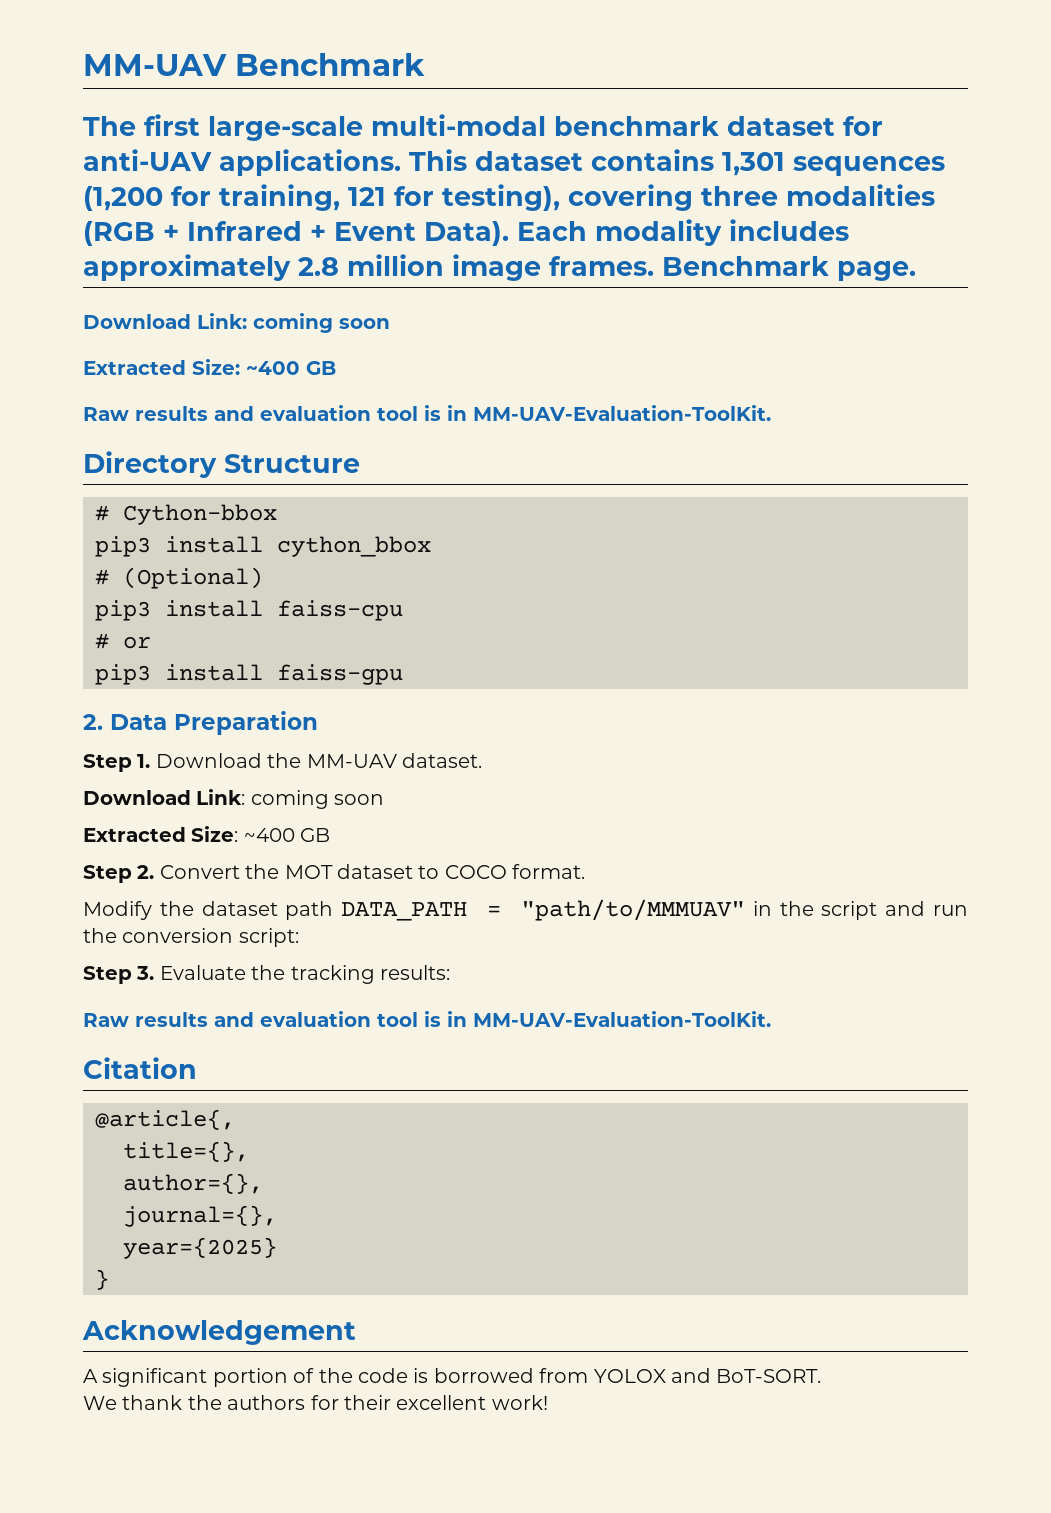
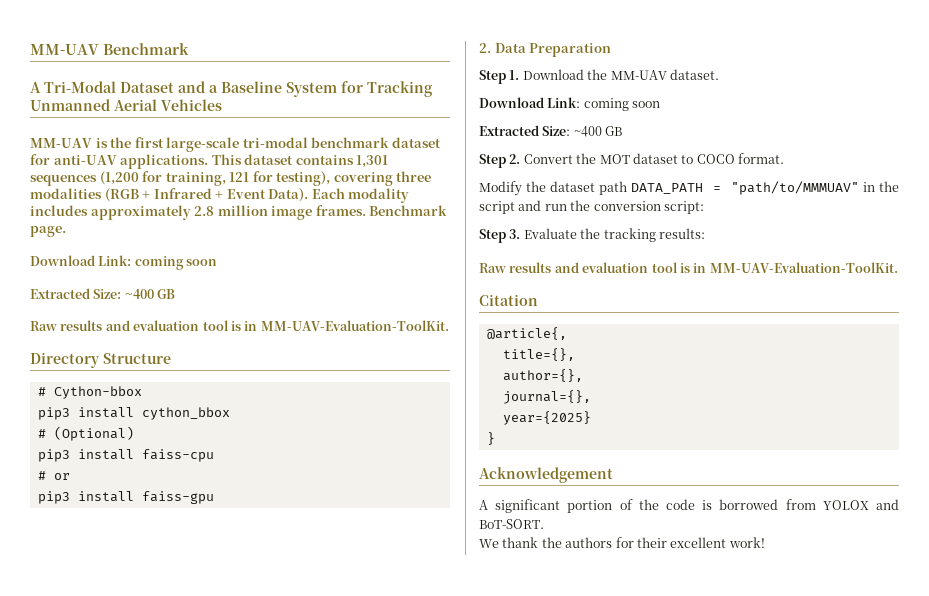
[83,116,136,136] The -> [30,81,433,97] [30,99,222,111] [30,137,132,148] A Tri-Modal Dataset and a Baseline System for Tracking Unmanned Aerial Vehicles // MM-UAV is the
[371,114,546,136] multi-modal -> [242,137,308,148] tri-modal

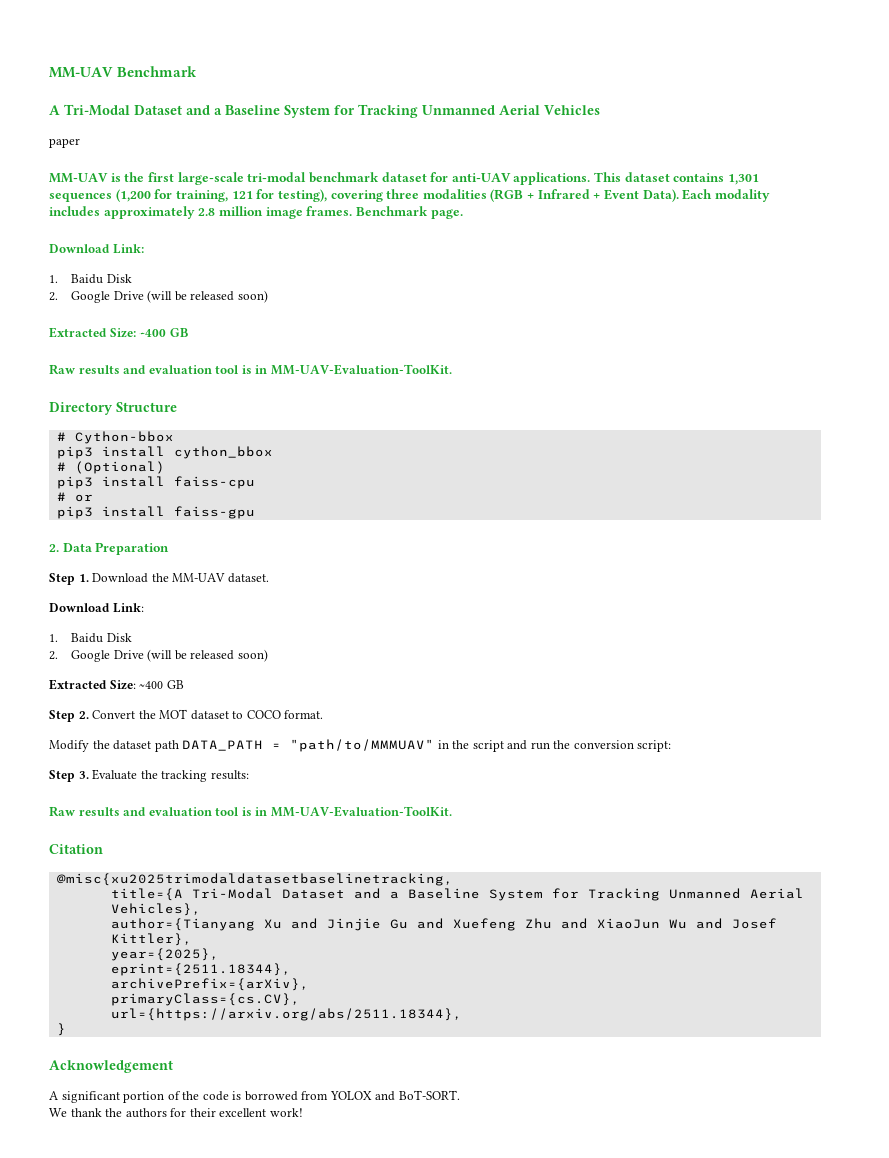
(222, 105) none -> [49,138,80,148] // paper
[134,256,218,270] coming soon -> [49,274,132,284] [49,290,268,303] // 1. Baidu Disk // 2. Google Drive (will be released soon)
[583,98,661,111] coming soon -> [49,633,132,643] [49,649,268,662] // 1. Baidu Disk // 2. Google Drive (will be released soon)
[486,327,567,340] [502,348,575,361] [502,369,583,382] [502,390,591,404] [502,411,591,425] @article{, // title={}, // author={}, // journal={}, // year={2025} -> [56,873,453,886] [110,888,804,901] [110,903,201,916] [110,918,777,931] [110,933,192,946] [110,948,219,961] [110,963,291,976] [110,978,309,991] [110,993,300,1006] [110,1008,462,1021] @misc{xu2025trimodaldatasetbaselinetracking, // title={A Tri-Modal Dataset and a Baseline System for Tracking Unmanned Aerial Vehicles}, // author={Tianyang Xu and Jinjie Gu and Xuefeng Zhu and XiaoJun Wu and Josef Kittler}, // year={2025}, // eprint={2511.18344}, // archivePrefix={arXiv}, // primaryClass={cs.CV}, // url={https://arxiv.org/abs/2511.18344},

